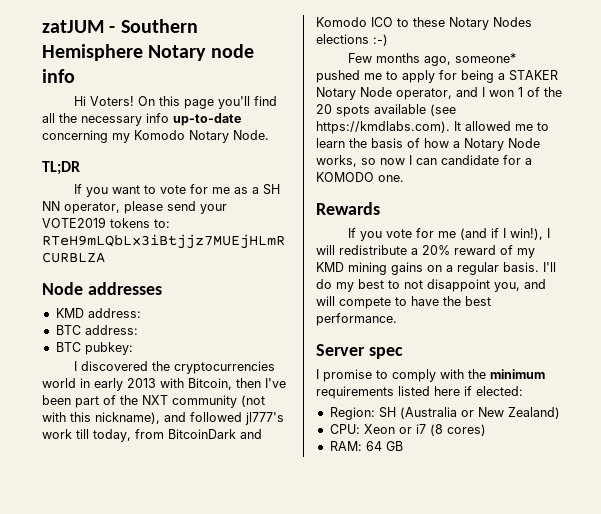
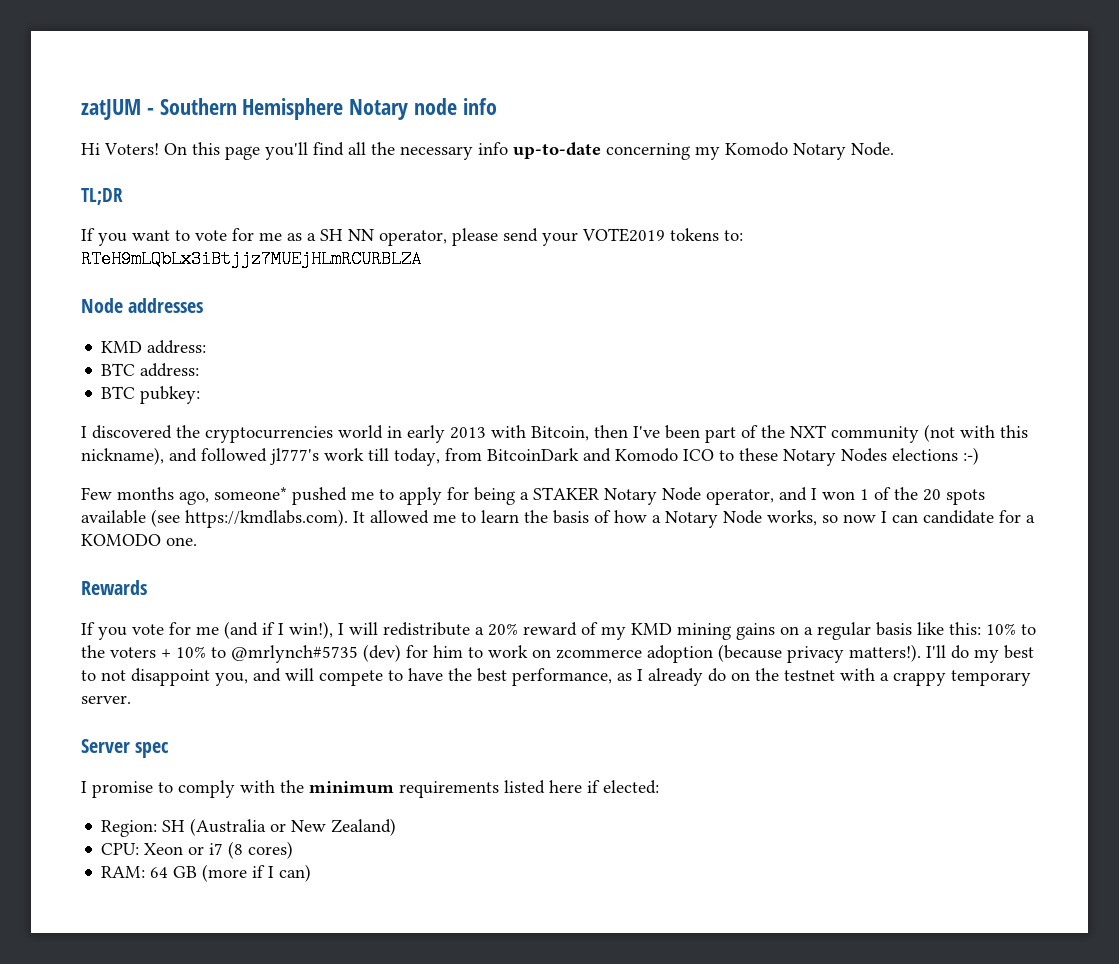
[503,262,539,272] basis. -> [876,622,1036,636] [81,644,921,663] basis like this: 10% to the voters + 10% to @mrlynch#5735 (dev) for him to work on zcommerce adoption (because privacy matters!).
[316,313,397,326] performance. -> [512,668,1031,686] [81,695,131,704] performance, as I already do on the testnet with a crappy temporary server.
(403, 446) none -> [202,864,312,882] (more if I can)

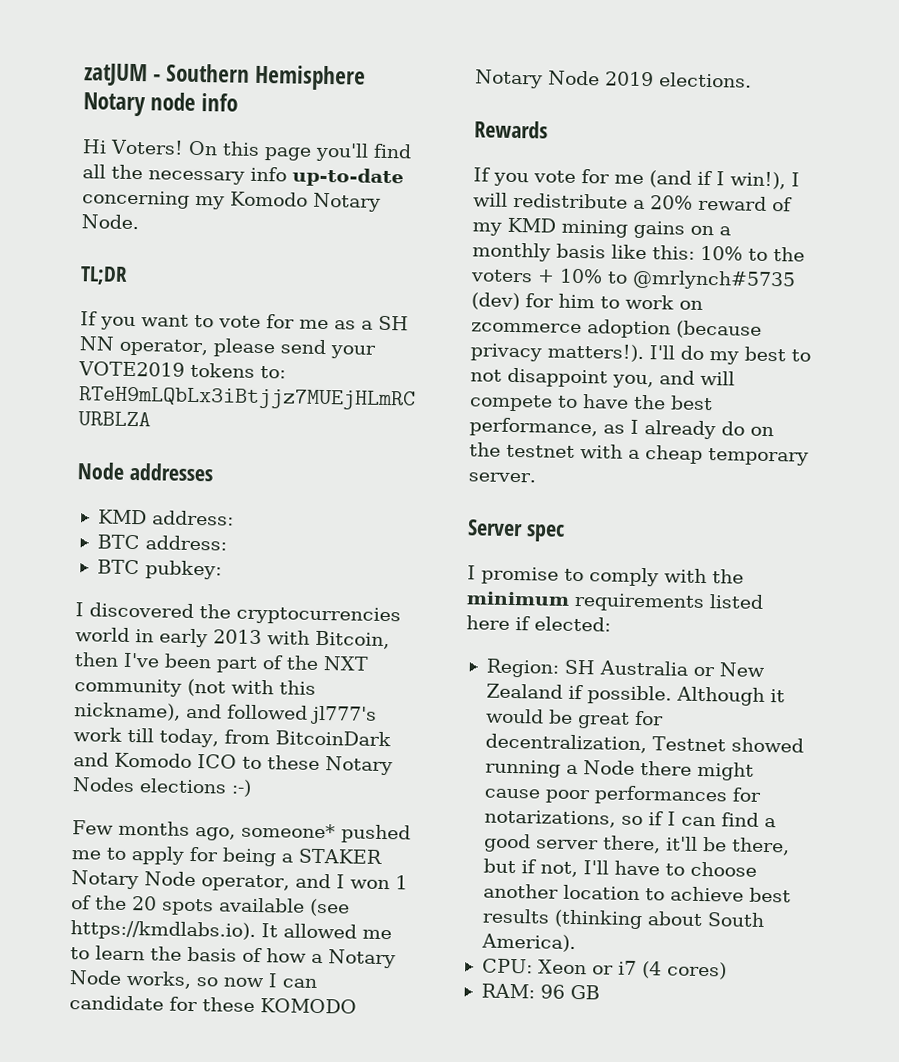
[185,509,348,528] https://kmdlabs.com). -> [70,920,256,942] https://kmdlabs.io).
[1026,515,1035,523] [81,534,197,546] a KOMODO one. -> [202,997,357,1014] [474,69,752,89] these KOMODO Notary Node 2019 elections.
[817,622,871,640] regular -> [472,242,551,262] monthly
[893,672,946,686] crappy -> [645,445,703,464] cheap
[190,818,267,836] (Australia -> [598,660,688,676] Australia
[331,818,397,836] Zealand) -> [485,683,785,706] [484,708,664,729] [484,733,804,754] [484,759,754,781] [483,785,762,806] [483,809,776,828] [482,833,790,856] [482,858,757,878] [482,883,791,903] [481,908,765,930] [480,933,576,953] Zealand if possible. Although it would be great for decentralization, Testnet showed running a Node there might cause poor performances for notarizations, so if I can find a good server there, it'll be there, but if not, I'll have to choose another location to achieve best results (thinking about South America).
[228,841,244,859] (8 -> [641,961,662,979] (4
[150,864,312,882] 64 GB (more if I can) -> [539,984,600,1000] 96 GB

